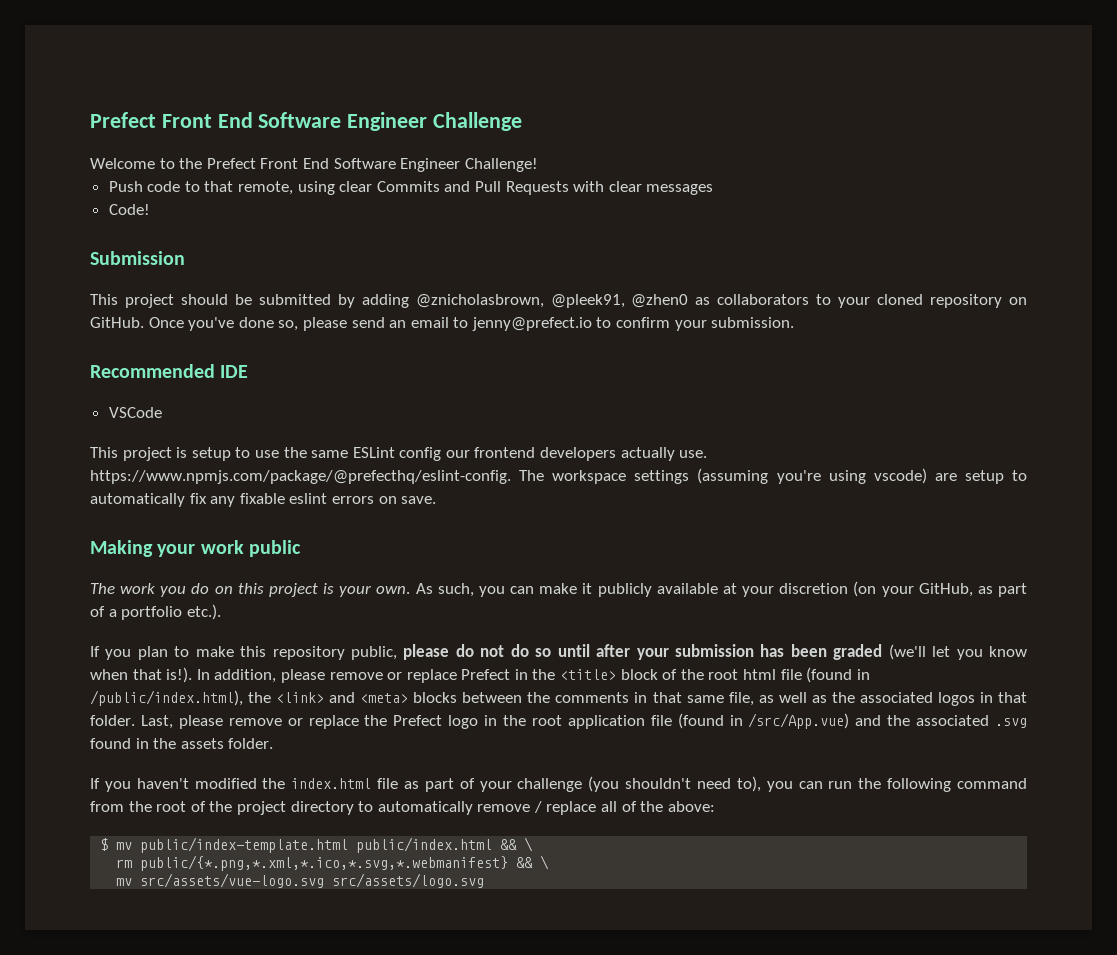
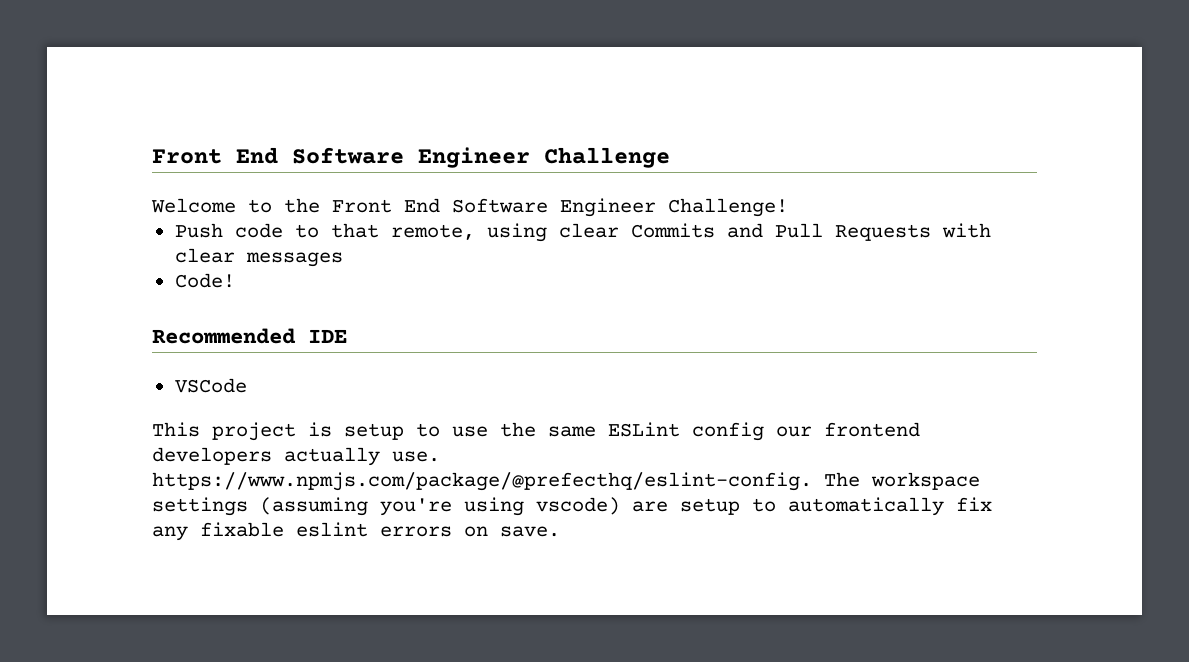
[90,112,156,128] Prefect -> (152, 156) none
[206,158,256,169] Prefect -> (320, 205) none
[90,251,185,265] [90,294,1027,308] [90,317,795,331] // Submission // This project should be submitted by adding @znicholasbrown, @pleek91, @zhen0 as collaborators to your cloned repository on GitHub. Once you've done so, please send an email to jenny@prefect.io to confirm your submission. -> (235, 280) none
[90,540,302,557] [90,581,1027,597] [90,604,221,620] [90,644,1027,660] [90,667,870,683] [90,690,1027,706] [90,713,1027,729] [90,738,274,749] [90,776,1028,792] [90,801,715,815] [100,837,534,853] [116,855,550,871] [116,873,485,888] // Making your work public // The work you do on this project is your own. As such, you can make it publicly available at your discretion (on your GitHub, as part of a portfolio etc.). // If you plan to make this repository public, please do not do so until after your submission has been graded (we'll let you know when that is!). In addition, please remove or replace Prefect in the <title> block of the root html file (found in /public/index.html), the <link> and <meta> blocks between the comments in that same file, as well as the associated logos in that folder. Last, please remove or replace the Prefect logo in the root application file (found in /src/App.vue) and the associated .svg found in the assets folder. // If you haven't modified the index.html file as part of your challenge (you shouldn't need to), you can run the following command from the root of the project directory to automatically remove / replace all of the above: // $ mv public/index-template.html public/index.html && \ // rm public/{*.png,*.xml,*.ico,*.svg,*.webmanifest} && \ // mv src/assets/vue-logo.svg src/assets/logo.svg -> (560, 531) none

